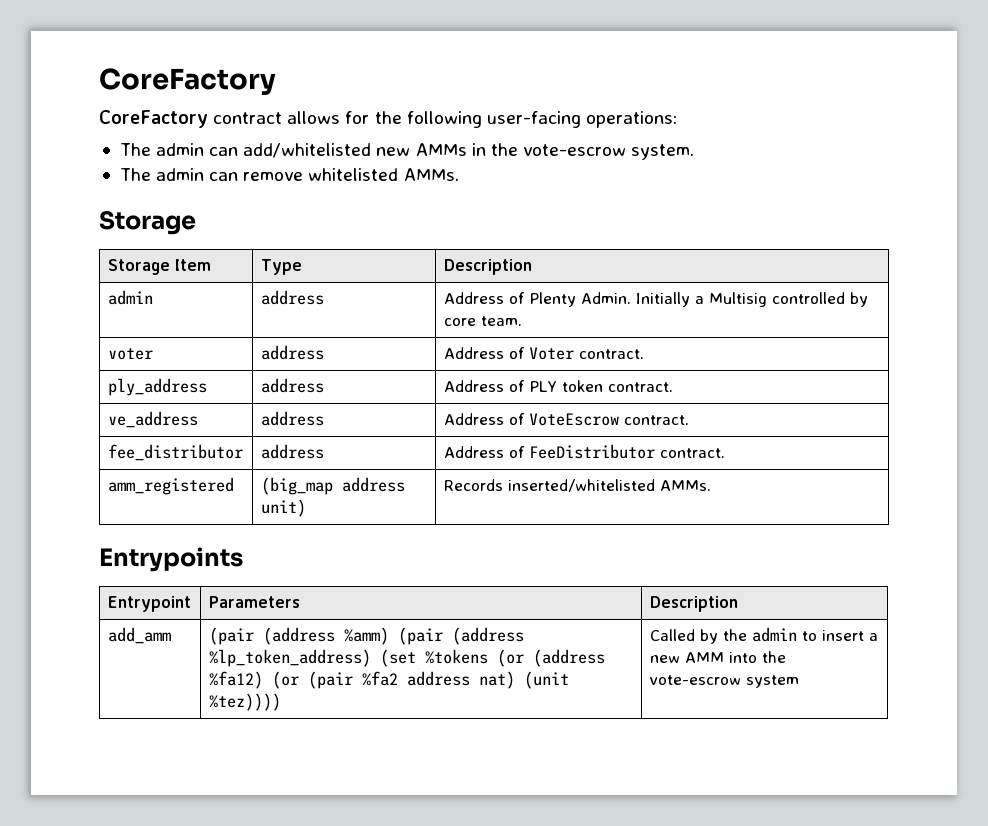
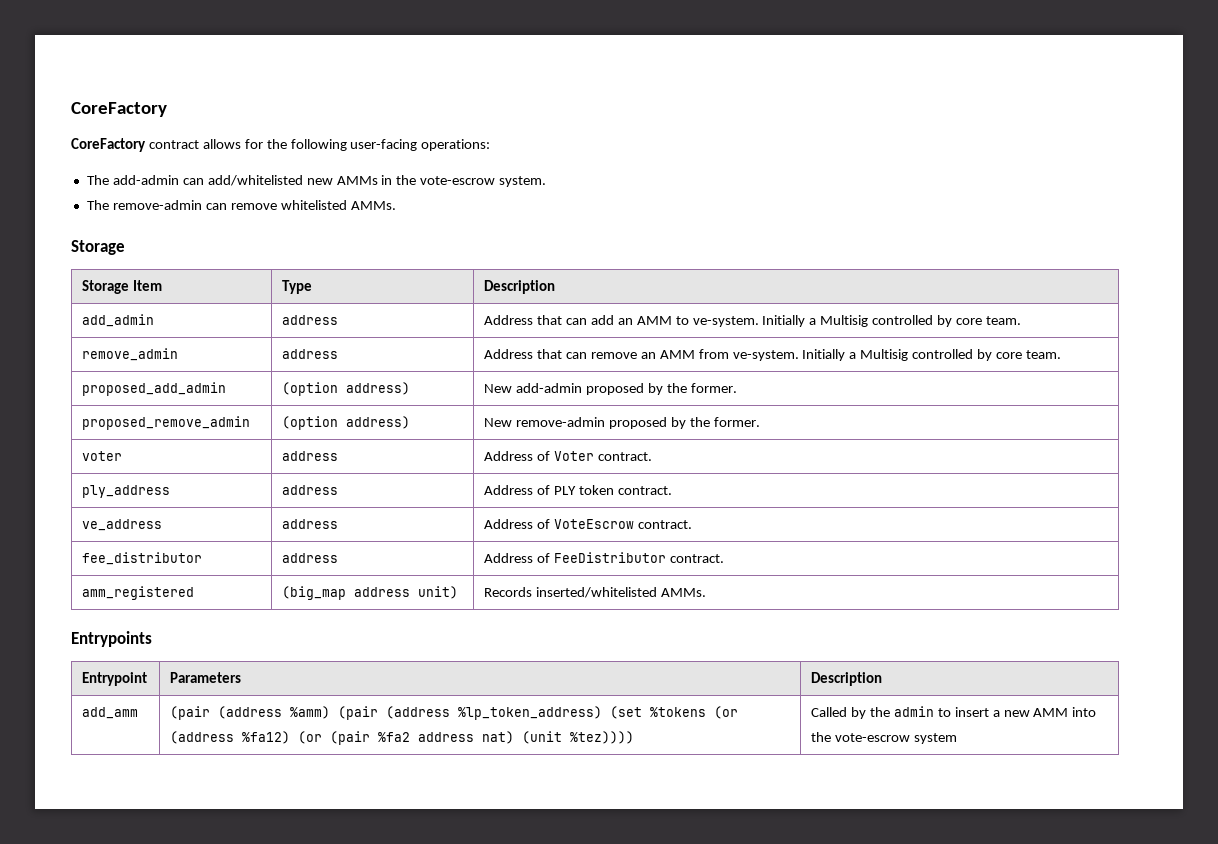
[156,143,205,156] admin -> [112,175,179,185] add-admin
[156,168,205,181] admin -> [112,200,202,210] remove-admin
[107,290,153,305] [260,290,324,305] [443,292,868,307] [443,316,522,326] admin | address | Address of Plenty Admin. Initially a Multisig controlled by core team. -> [82,314,155,327] [282,315,339,325] [484,315,1021,327] [82,348,179,361] [282,349,339,359] [484,349,1061,361] [82,382,227,396] [282,382,411,396] [484,383,737,395] [82,416,251,430] [282,416,411,430] [484,417,760,429] add_admin | address | Address that can add an AMM to ve-system. Initially a Multisig controlled by core team. // remove_admin | address | Address that can remove an AMM from ve-system. Initially a Multisig controlled by core team. // proposed_add_admin | (option address) | New add-admin proposed by the former. // proposed_remove_admin | (option address) | New remove-admin proposed by the former.

